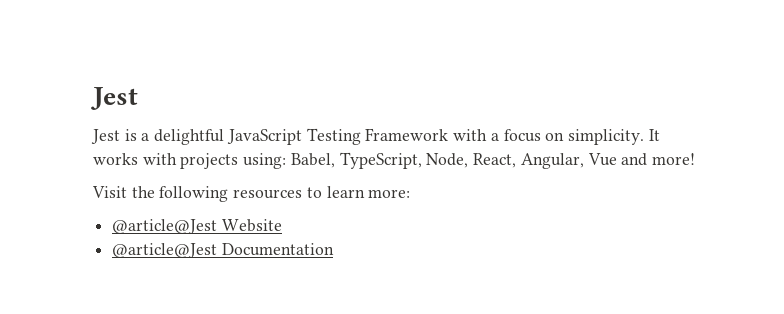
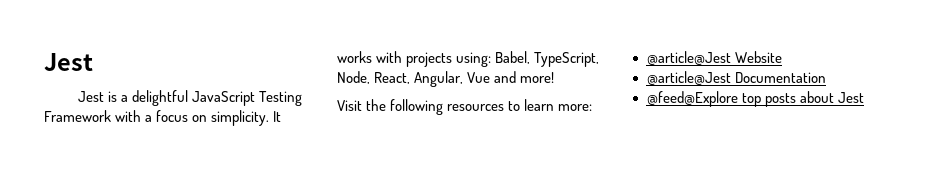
(334, 249) none -> [646,91,864,107] // @feed@Explore top posts about Jest

